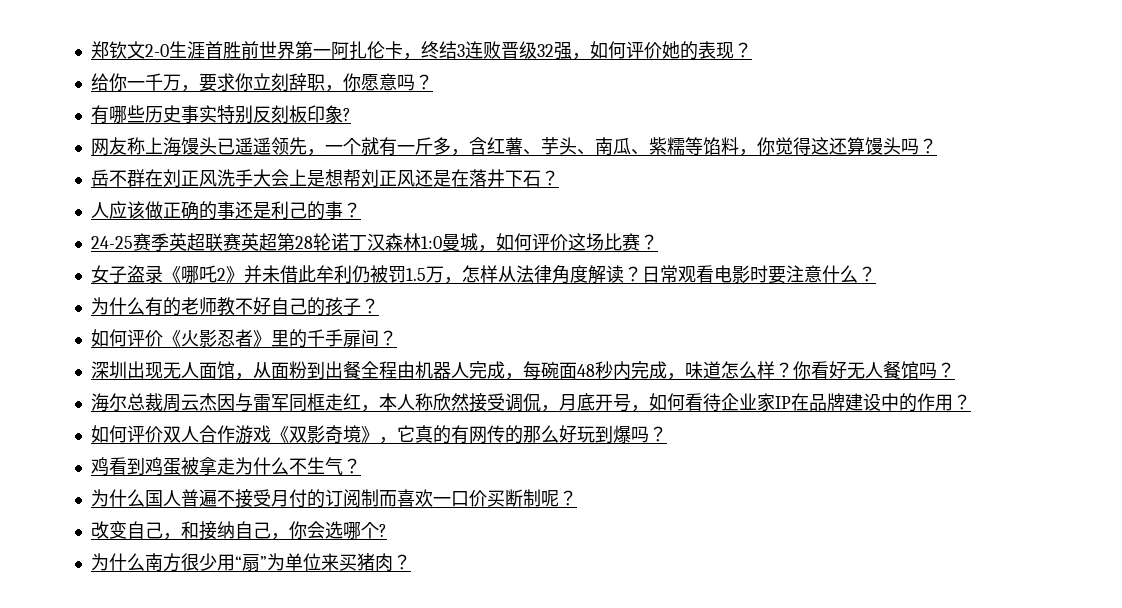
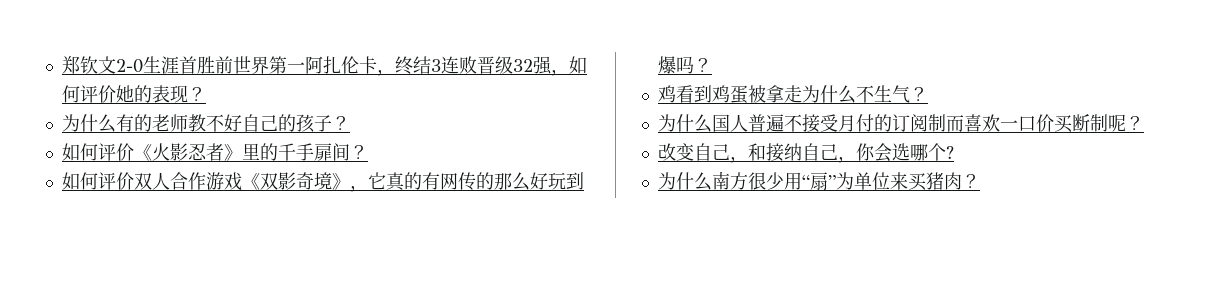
[90,73,433,92] [90,105,351,124] [90,137,937,156] [90,169,559,187] [90,201,361,220] [90,233,658,252] [90,265,876,284] // 给你一千万，要求你立刻辞职，你愿意吗？ // 有哪些历史事实特别反刻板印象? // 网友称上海馒头已遥遥领先，一个就有一斤多，含红薯、芋头、南瓜、紫糯等馅料，你觉得这还算馒头吗？ // 岳不群在刘正风洗手大会上是想帮刘正风还是在落井下石？ // 人应该做正确的事还是利己的事？ // 24-25赛季英超联赛英超第28轮诺丁汉森林1:0曼城，如何评价这场比赛？ // 女子盗录《哪吒2》并未借此牟利仍被罚1.5万，怎样从法律角度解读？日常观看电影时要注意什么？ -> (206, 94) none
[90,361,955,380] [90,393,971,412] // 深圳出现无人面馆，从面粉到出餐全程由机器人完成，每碗面48秒内完成，味道怎么样？你看好无人餐馆吗？ // 海尔总裁周云杰因与雷军同框走红，本人称欣然接受调侃，月底开号，如何看待企业家IP在品牌建设中的作用？ -> (368, 152) none

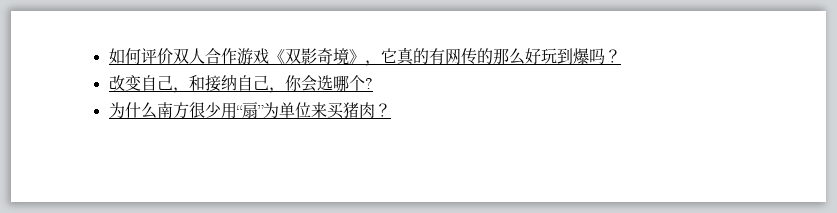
[61,56,587,76] [61,85,206,103] [61,114,350,133] [61,143,368,161] 郑钦文2-0生涯首胜前世界第一阿扎伦卡，终结3连败晋级32强，如何评价她的表现？ // 为什么有的老师教不好自己的孩子？ // 如何评价《火影忍者》里的千手扉间？ // -> (108, 56) none
[657,85,928,104] [657,114,1144,133] // 鸡看到鸡蛋被拿走为什么不生气？ // 为什么国人普遍不接受月付的订阅制而喜欢一口价买断制呢？ -> (621, 56) none

